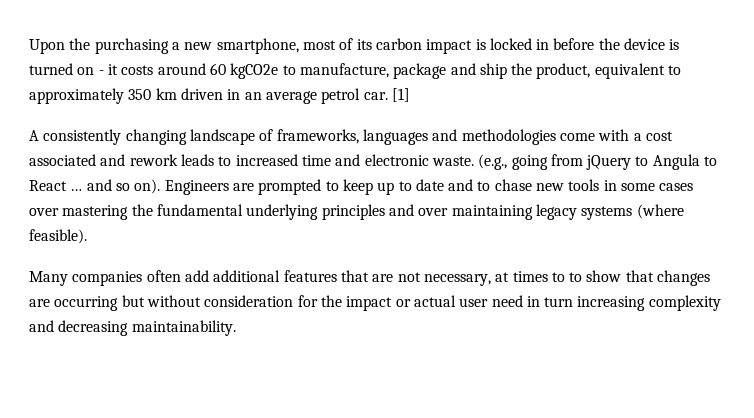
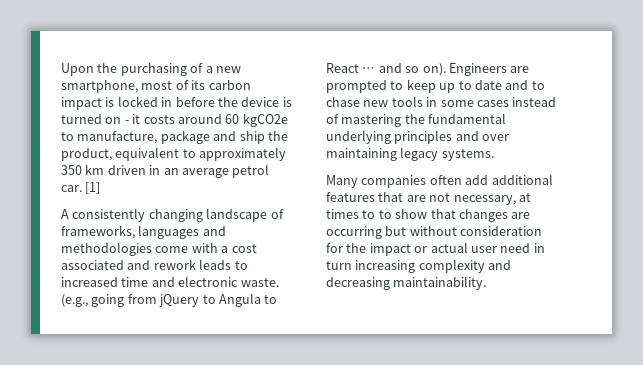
(169, 46) none -> [190,63,204,73] of
[29,208,59,216] over -> [512,97,557,107] [326,114,339,124] instead of
[581,204,684,220] [29,229,87,244] systems (where feasible). -> [441,149,494,161] systems.

